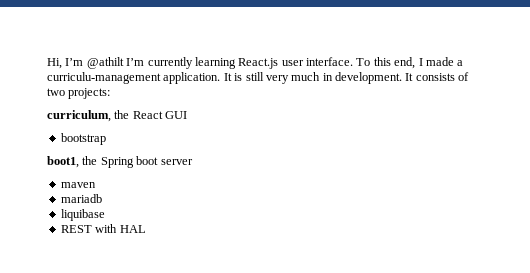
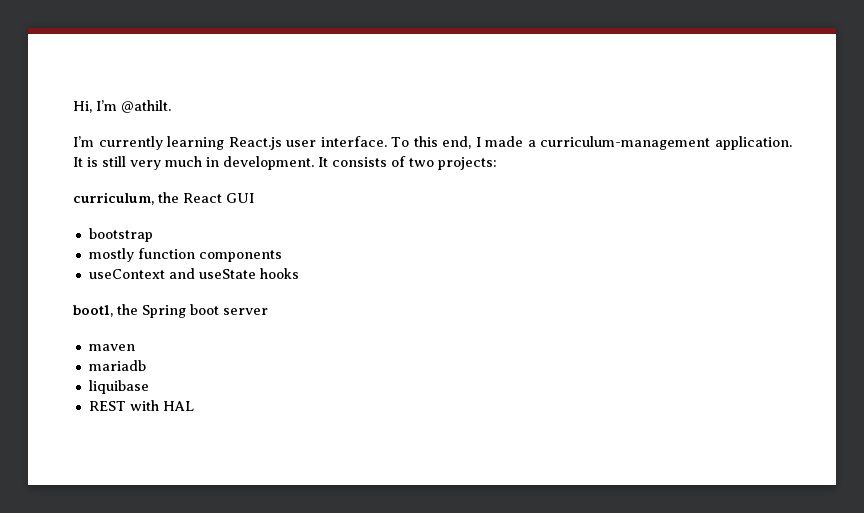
[86,57,124,69] @athilt -> [121,100,171,113] @athilt. //
[47,72,161,84] curriculu-management -> [540,136,711,150] curriculum-management
(106, 139) none -> [88,248,282,262] [88,268,299,279] // mostly function components // useContext and useState hooks

